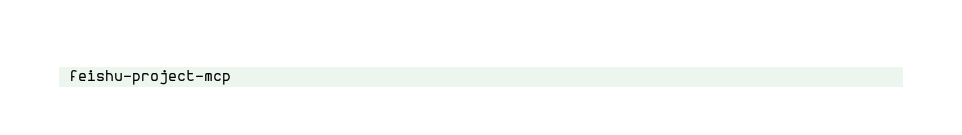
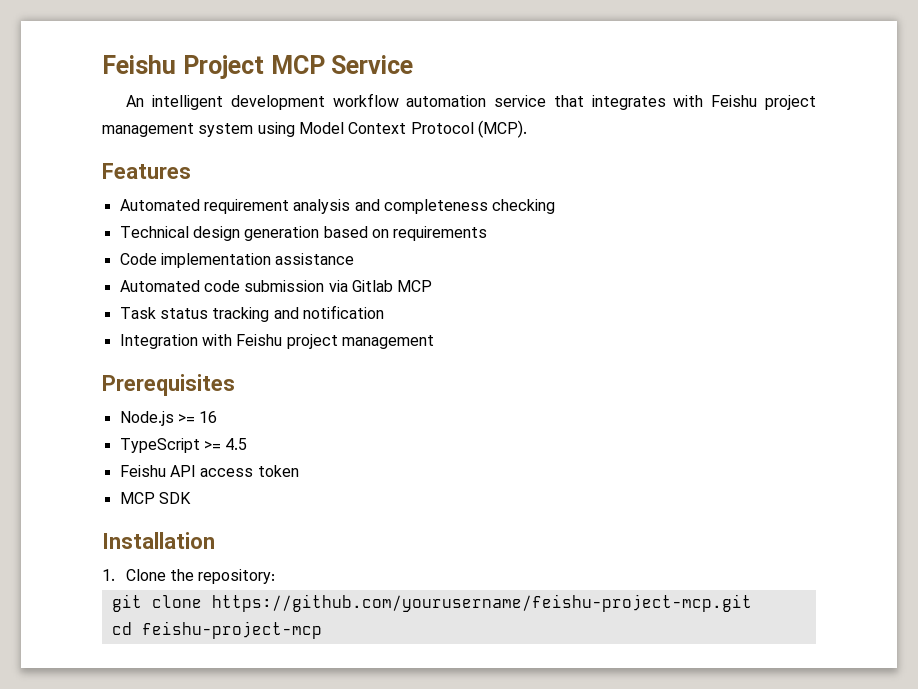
(68, 77) none -> [102,55,414,79] [126,93,817,110] [102,120,527,138] [102,163,191,179] [119,199,556,214] [119,226,488,241] [119,253,355,268] [119,280,433,292] [119,305,384,322] [119,334,434,349] [102,374,235,396] [119,411,218,426] [119,438,248,453] [119,465,299,477] [119,492,191,504] [102,532,215,549] [102,569,276,584] [111,594,752,612] [111,622,132,635] Feishu Project MCP Service // An intelligent development workflow automation service that integrates with Feishu project management system using Model Context Protocol (MCP). // Features // Automated requirement analysis and completeness checking // Technical design generation based on requirements // Code implementation assistance // Automated code submission via Gitlab MCP // Task status tracking and notification // Integration with Feishu project management // Prerequisites // Node.js >= 16 // TypeScript >= 4.5 // Feishu API access token // MCP SDK // Installation // 1. Clone the repository: // git clone https://github.com/yourusername/feishu-project-mcp.git // cd

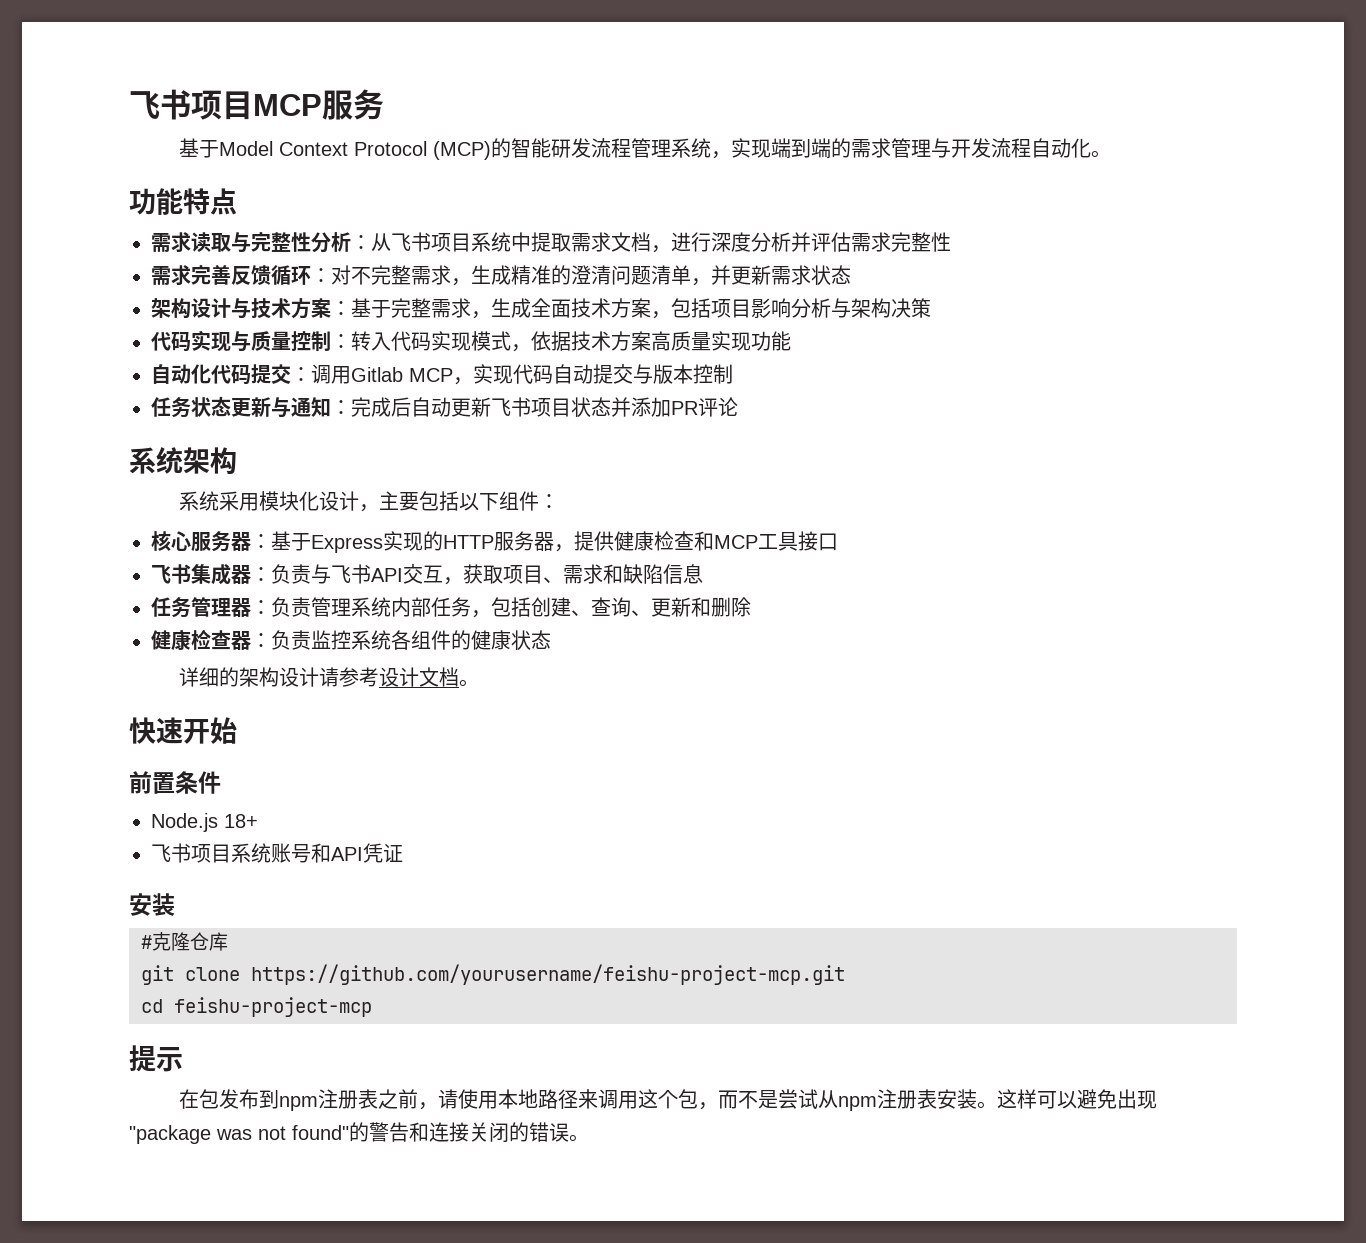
[102,55,414,79] [126,93,817,110] [102,120,527,138] [102,163,191,179] [119,199,556,214] [119,226,488,241] [119,253,355,268] [119,280,433,292] [119,305,384,322] [119,334,434,349] [102,374,235,396] [119,411,218,426] [119,438,248,453] [119,465,299,477] [119,492,191,504] [102,532,215,549] [102,569,276,584] Feishu Project MCP Service // An intelligent development workflow automation service that integrates with Feishu project management system using Model Context Protocol (MCP). // Features // Automated requirement analysis and completeness checking // Technical design generation based on requirements // Code implementation assistance // Automated code submission via Gitlab MCP // Task status tracking and notification // Integration with Feishu project management // Prerequisites // Node.js >= 16 // TypeScript >= 4.5 // Feishu API access token // MCP SDK // Installation // 1. Clone the repository: -> [129,89,384,120] [178,138,1111,160] [129,188,237,215] [151,232,951,253] [151,265,851,286] [151,298,931,319] [151,330,791,352] [151,364,733,385] [151,396,738,418] [129,447,237,475] [178,491,559,512] [151,531,838,553] [151,563,703,585] [151,597,751,618] [151,629,551,651] [178,667,479,687] [129,717,237,744] [129,771,221,794] [151,813,258,832] [151,843,403,863] [129,893,175,916] [141,932,228,951] 飞书项目MCP服务 // 基于Model Context Protocol (MCP)的智能研发流程管理系统，实现端到端的需求管理与开发流程自动化。 // 功能特点 // 需求读取与完整性分析：从飞书项目系统中提取需求文档，进行深度分析并评估需求完整性 // 需求完善反馈循环：对不完整需求，生成精准的澄清问题清单，并更新需求状态 // 架构设计与技术方案：基于完整需求，生成全面技术方案，包括项目影响分析与架构决策 // 代码实现与质量控制：转入代码实现模式，依据技术方案高质量实现功能 // 自动化代码提交：调用Gitlab MCP，实现代码自动提交与版本控制 // 任务状态更新与通知：完成后自动更新飞书项目状态并添加PR评论 // 系统架构 // 系统采用模块化设计，主要包括以下组件： // 核心服务器：基于Express实现的HTTP服务器，提供健康检查和MCP工具接口 // 飞书集成器：负责与飞书API交互，获取项目、需求和缺陷信息 // 任务管理器：负责管理系统内部任务，包括创建、查询、更新和删除 // 健康检查器：负责监控系统各组件的健康状态 // 详细的架构设计请参考设计文档。 // 快速开始 // 前置条件 // Node.js 18+ // 飞书项目系统账号和API凭证 // 安装 // #克隆仓库
(322, 630) none -> [129,1045,183,1072] [178,1089,1157,1111] [129,1122,589,1144] // 提示 // 在包发布到npm注册表之前，请使用本地路径来调用这个包，而不是尝试从npm注册表安装。这样可以避免出现"package was not found"的警告和连接关闭的错误。

